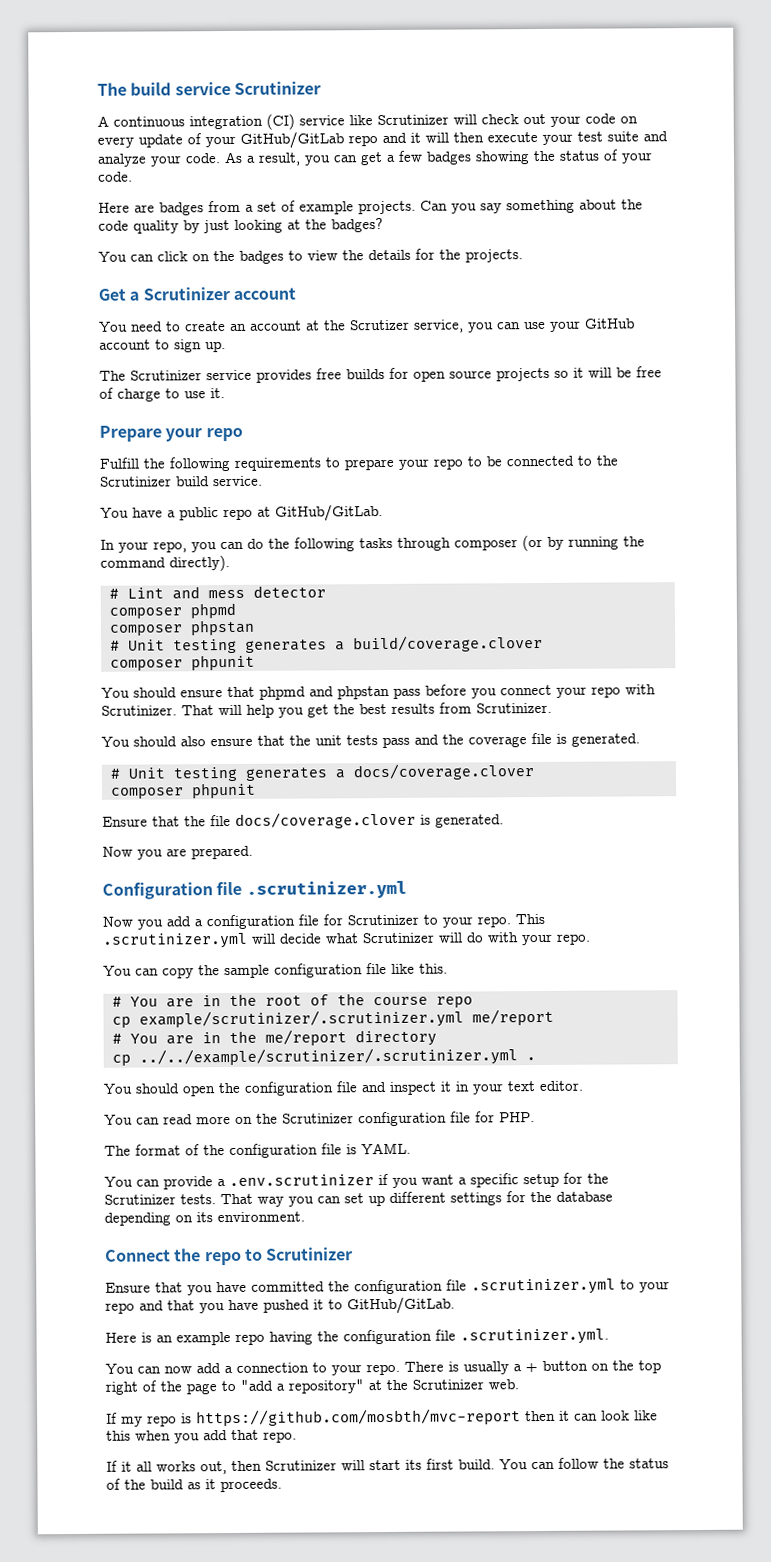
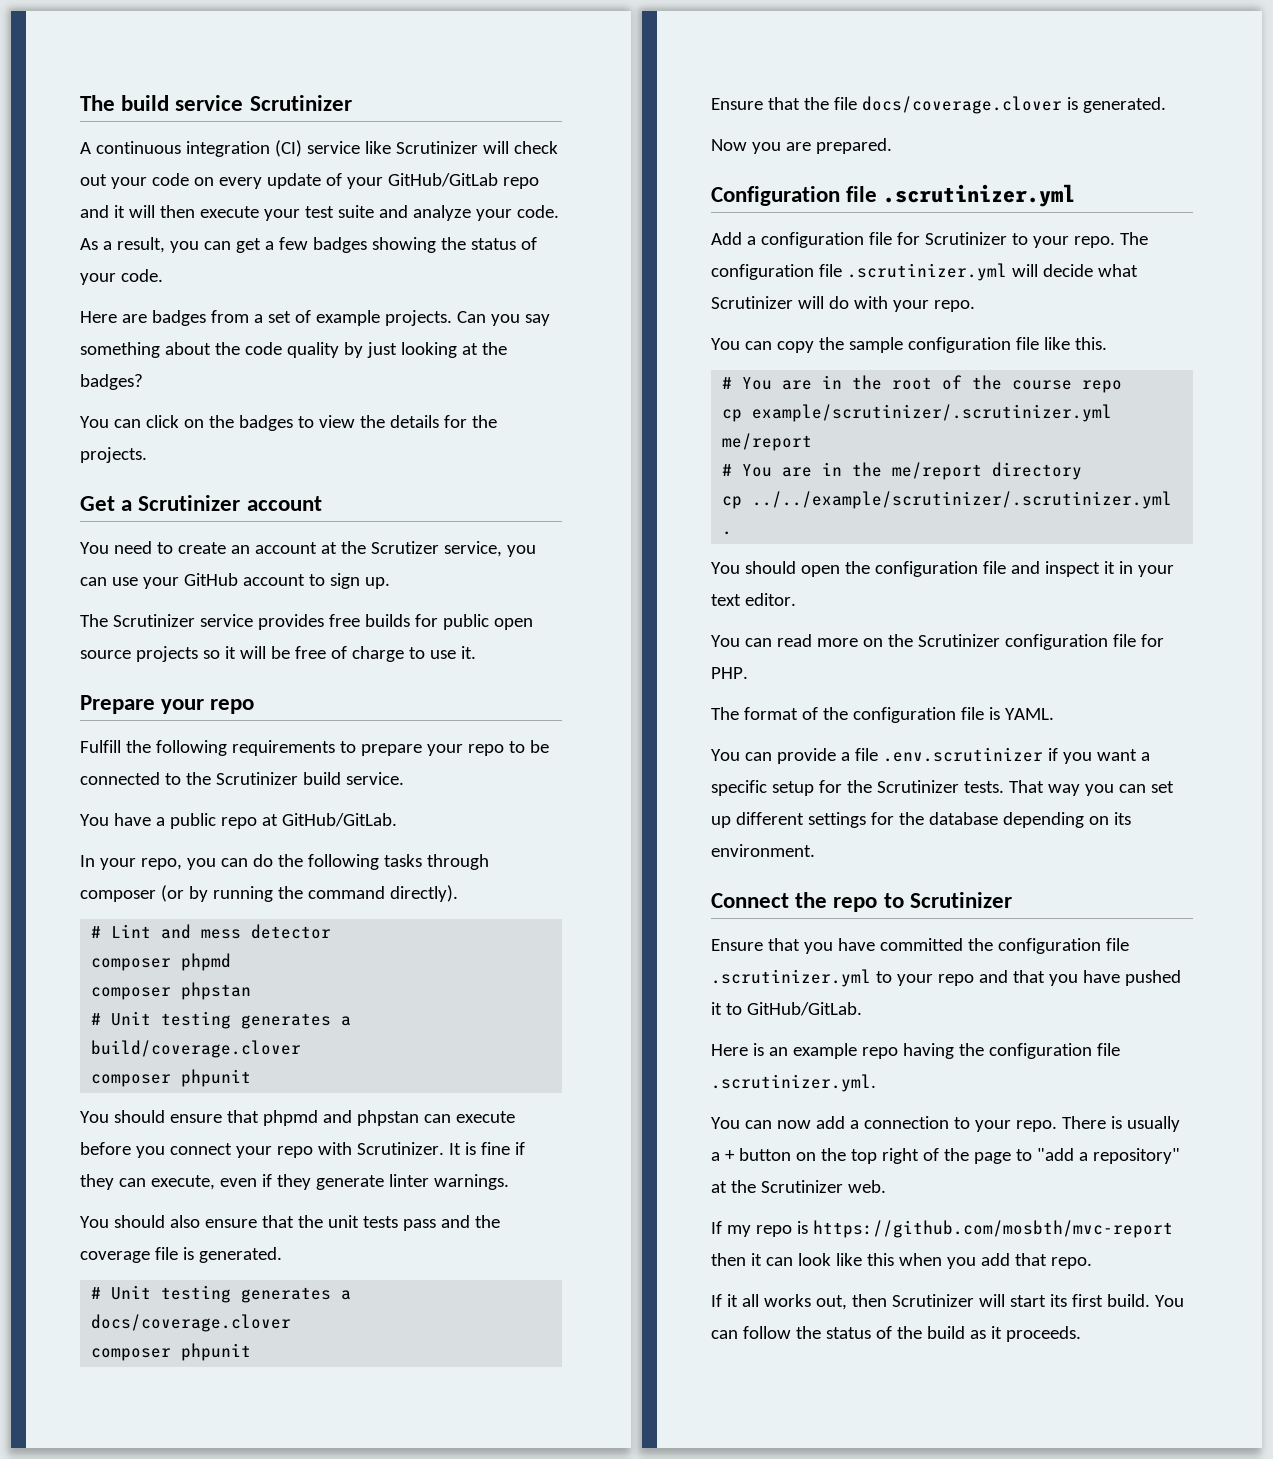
(409, 373) none -> [442,614,489,630] public
[393,687,421,699] pass -> [423,1111,515,1123] can execute
[181,702,552,718] That will help you get the best results from Scrutinizer. -> [448,1142,525,1155] [80,1174,509,1190] It is fine if they can execute, even if they generate linter warnings.
[102,916,191,930] Now you add -> [711,232,742,245] Add
[515,913,545,925] This -> [1119,232,1148,245] [711,264,842,280] The configuration file
(226, 1183) none -> [854,748,878,761] file

